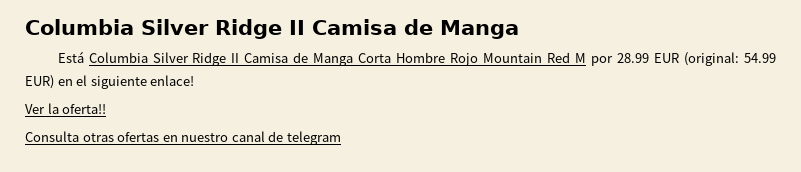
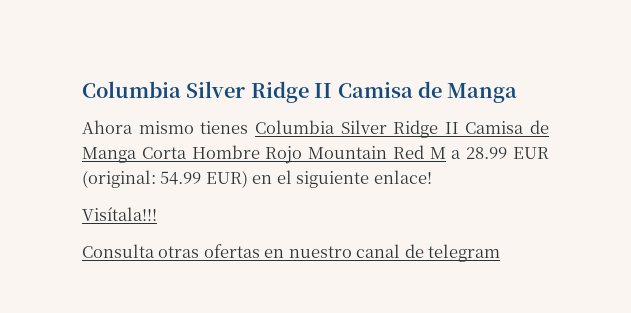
[57,51,84,63] Está -> [82,120,249,134] Ahora mismo tienes
[591,56,614,66] por -> [451,150,462,159] a
[25,103,107,114] Ver la oferta!! -> [82,207,157,221] Visítala!!!

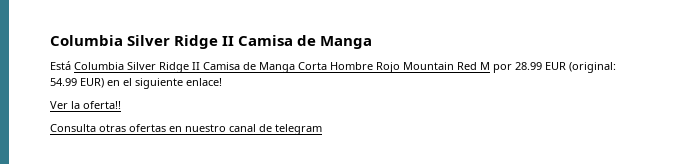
[82,120,249,134] Ahora mismo tienes -> [50,61,71,70] Está
[451,150,462,159] a -> [493,64,512,73] por
[82,207,157,221] Visítala!!! -> [50,101,121,109] Ver la oferta!!

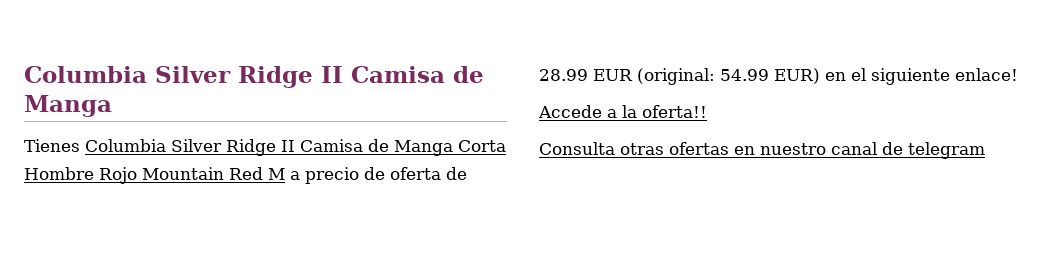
[50,61,71,70] Está -> [24,139,80,152] Tienes
[493,64,512,73] por -> [290,167,467,184] a precio de oferta de
[50,101,68,109] Ver -> [538,105,617,118] Accede a

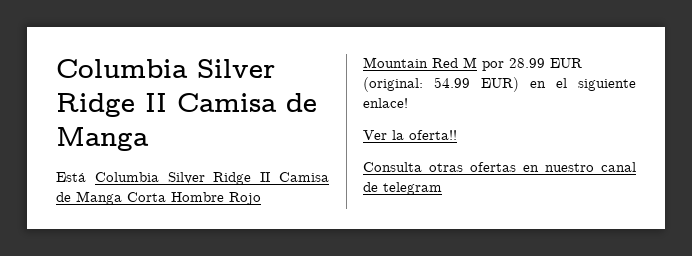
[24,139,80,152] Tienes -> [56,172,86,182] Está
[290,167,467,184] a precio de oferta de -> [482,61,504,71] por
[538,105,617,118] Accede a -> [363,130,387,140] Ver

